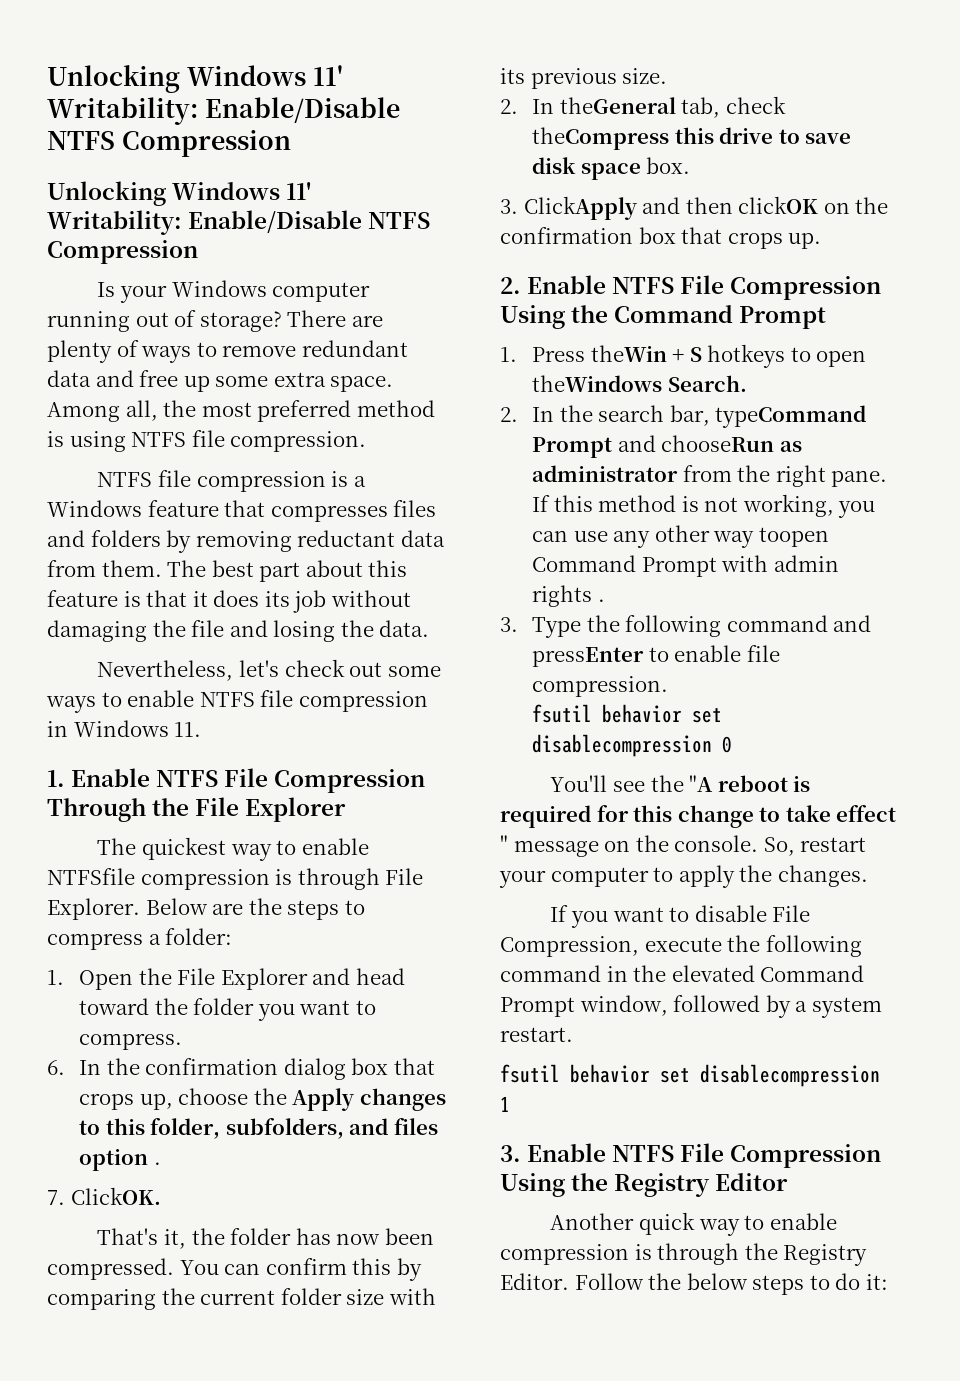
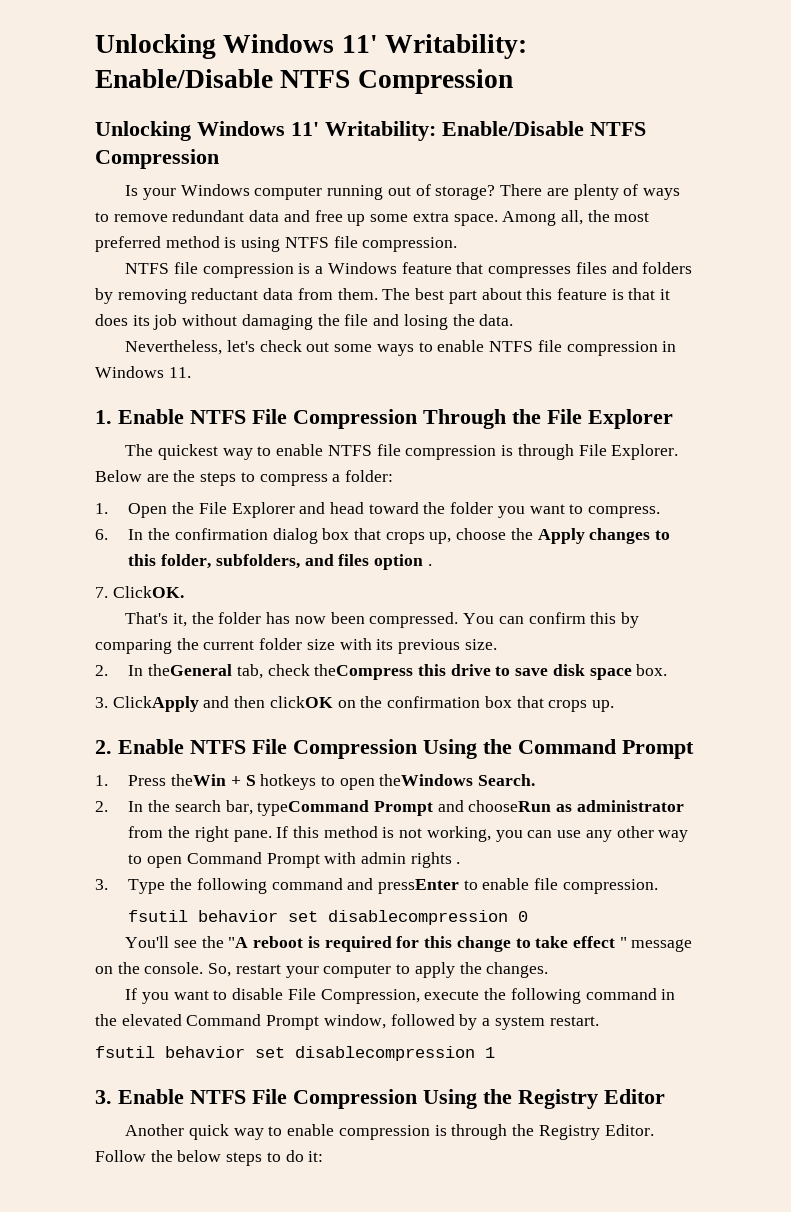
[47,868,135,885] NTFSfile -> [327,444,401,456] NTFS file
[758,527,829,547] toopen -> [128,854,183,868] to open

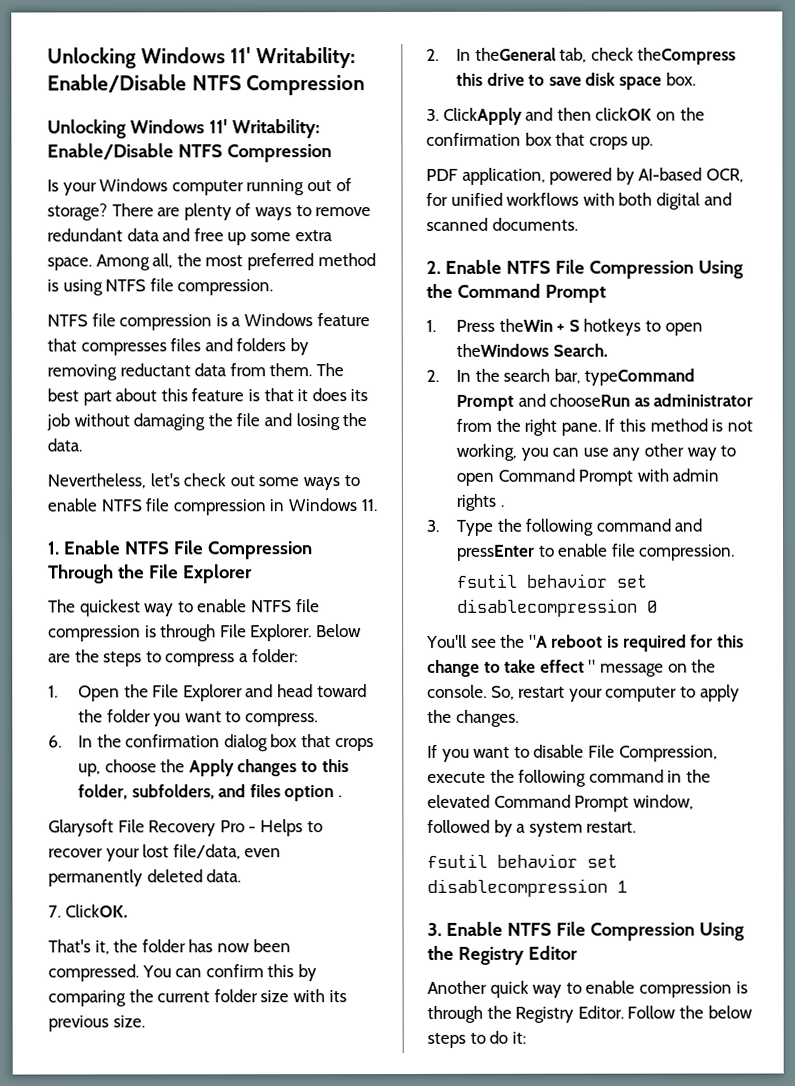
(432, 565) none -> [48,819,323,837] [48,844,282,862] [48,869,242,887] // Glarysoft File Recovery Pro - Helps to recover your lost file/data, even permanently deleted data.
(614, 706) none -> [426,167,744,185] [426,192,732,210] [426,217,578,231] // PDF application, powered by AI-based OCR, for unified workflows with both digital and scanned documents.

